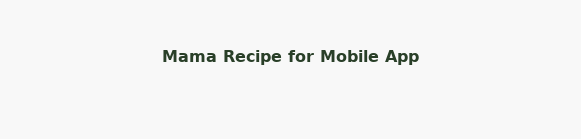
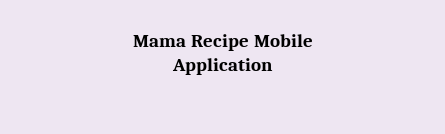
[288,50,419,65] for Mobile App -> [253,34,313,47] [172,58,273,75] Mobile Application

